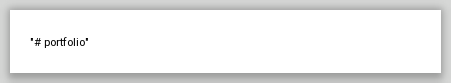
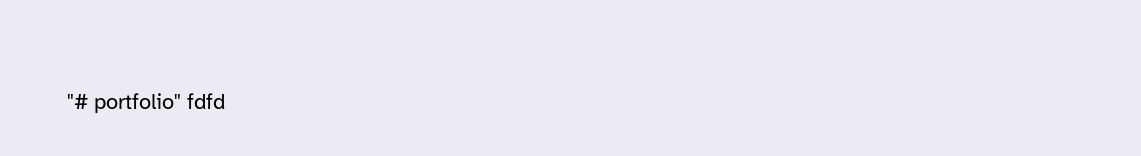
(90, 42) none -> [187,93,225,109] fdfd

